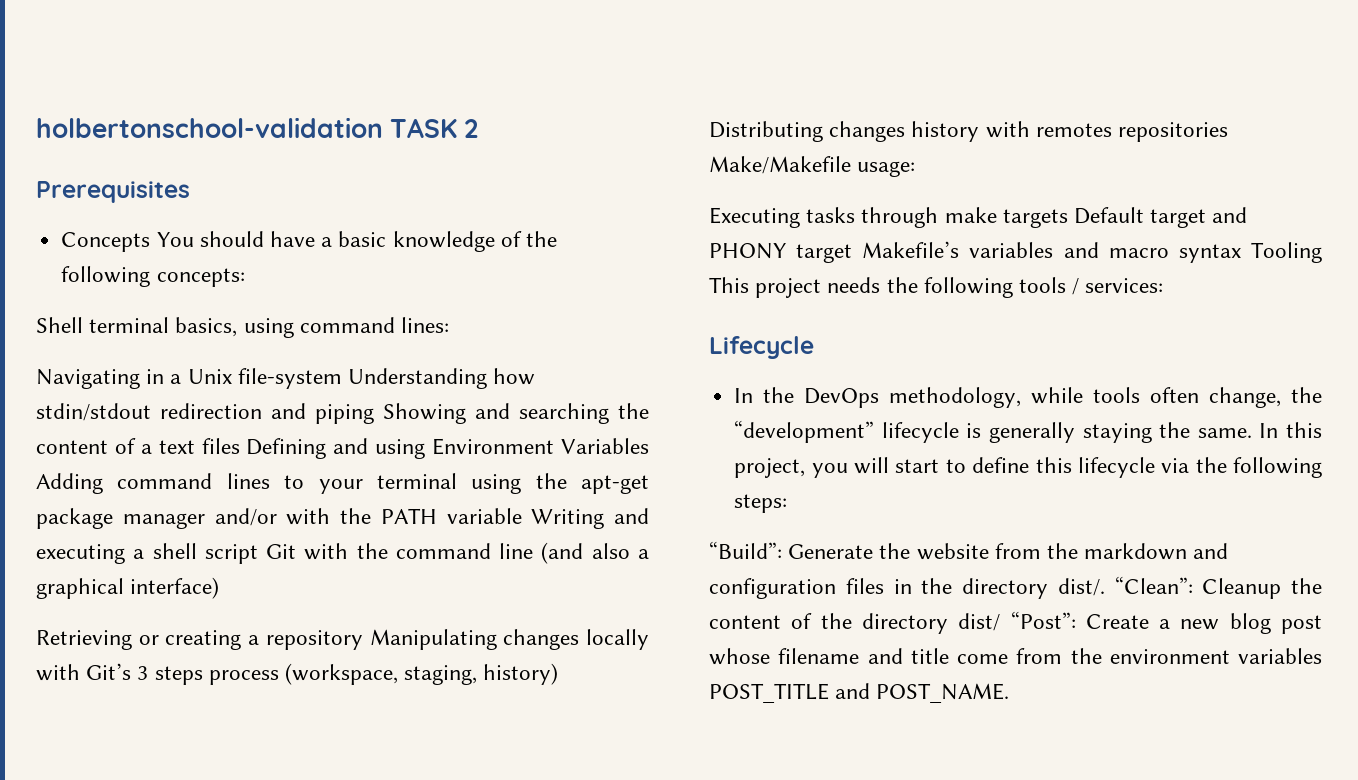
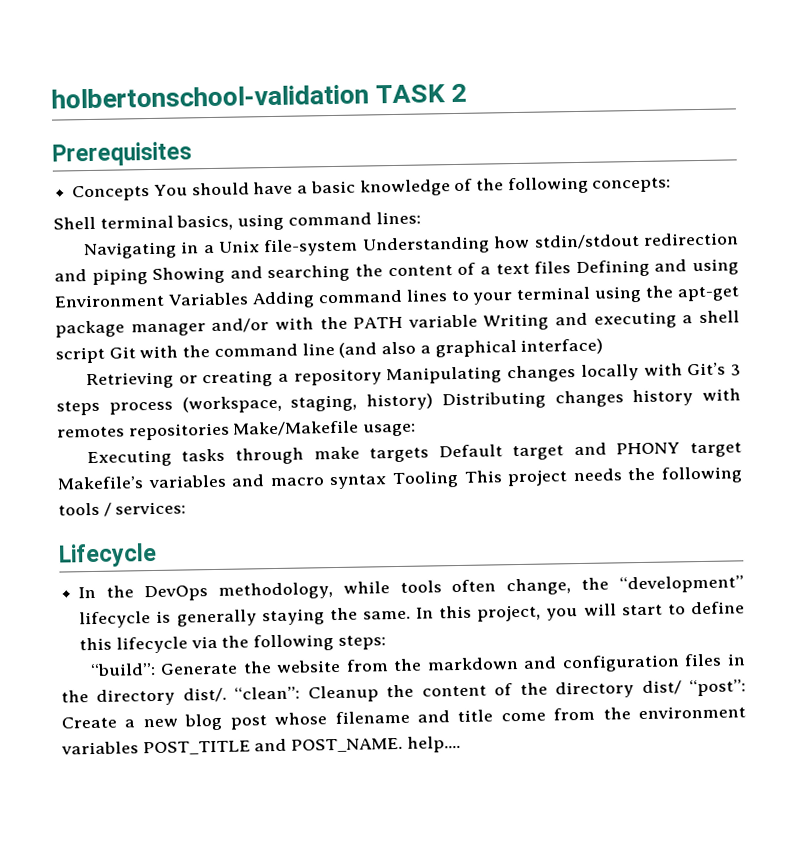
[709,541,782,559] “Build”: -> [89,662,156,677] “build”:
[1114,576,1193,594] “Clean”: -> [234,686,301,700] “clean”:
[1010,611,1076,629] “Post”: -> [689,679,746,697] “post”:
(1010, 693) none -> [406,735,461,753] help....

